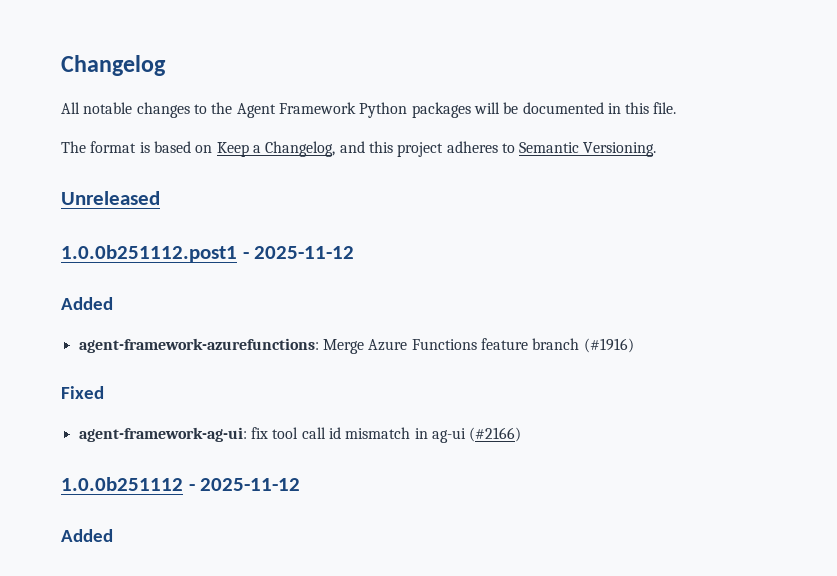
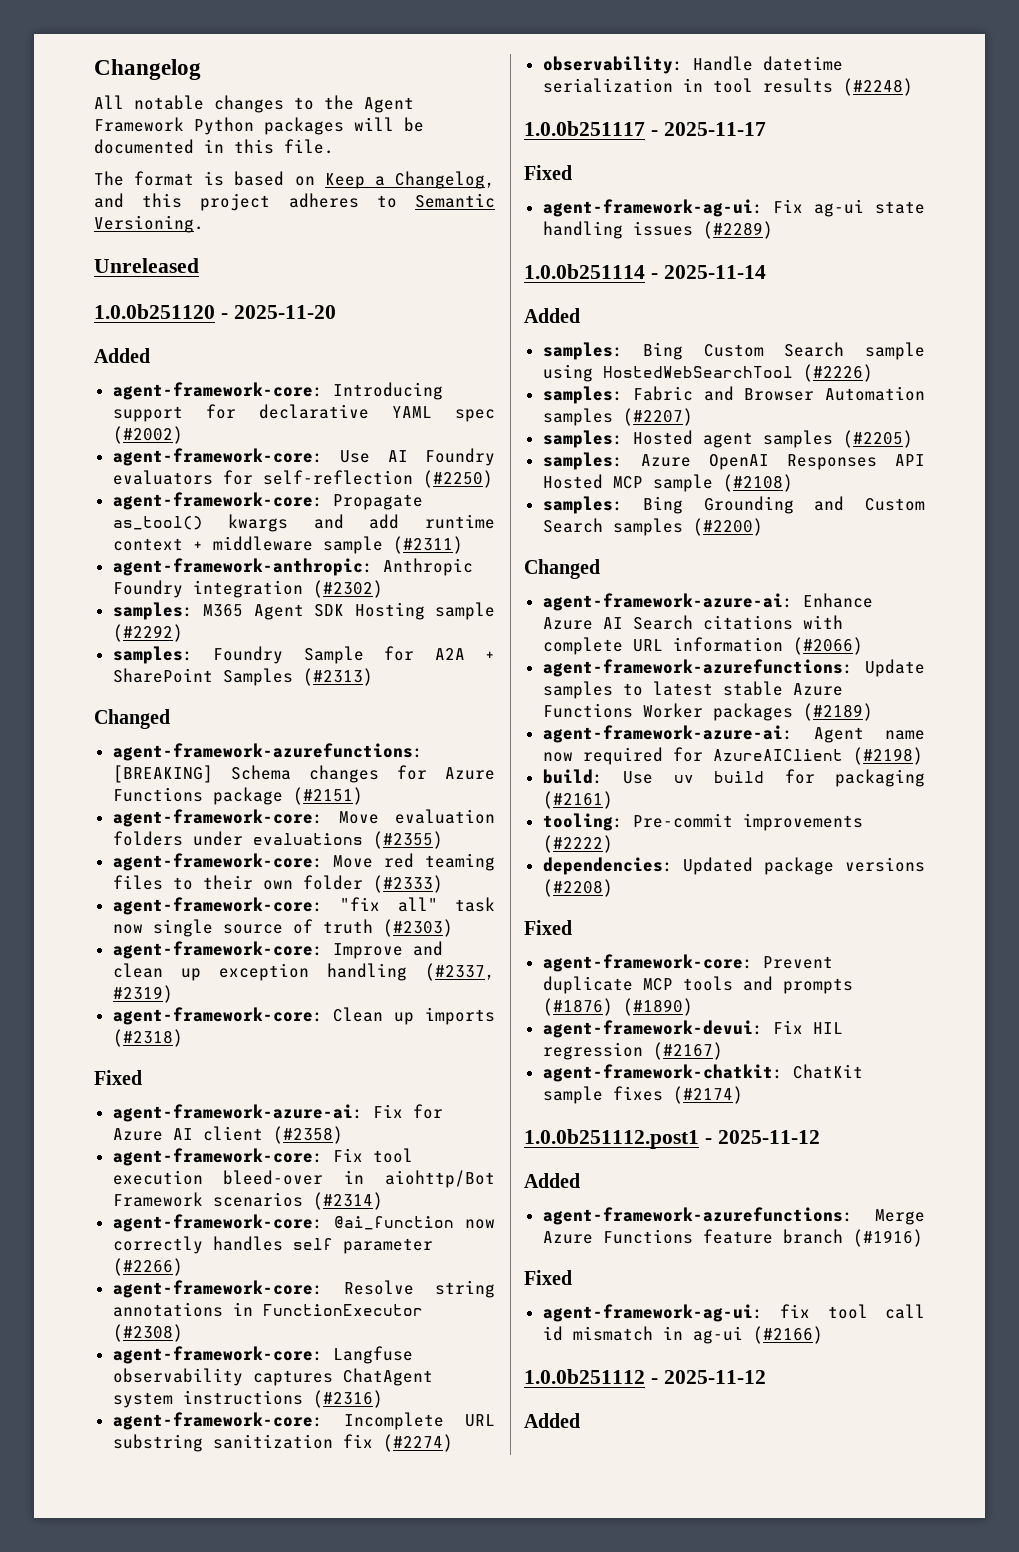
(160, 198) none -> [94,304,336,319] [94,348,150,363] [112,382,443,400] [112,404,495,422] [112,426,183,444] [112,448,495,466] [112,470,493,488] [112,492,423,510] [112,514,495,532] [112,536,463,554] [112,558,473,576] [112,580,383,598] [112,602,495,620] [112,624,183,642] [112,646,495,664] [112,668,373,686] [94,709,170,729] [112,743,423,761] [112,765,495,783] [112,787,363,805] [112,809,495,827] [112,831,443,849] [112,853,495,871] [112,875,443,893] [112,897,495,915] [112,919,453,937] [112,941,443,959] [112,963,495,981] [112,985,173,1003] [112,1007,495,1025] [112,1029,183,1047] [94,1070,142,1085] [112,1104,443,1122] [112,1126,343,1144] [112,1148,413,1166] [112,1170,495,1188] [112,1192,383,1210] [112,1214,495,1232] [112,1236,433,1254] [112,1258,183,1276] [112,1280,495,1298] [112,1302,423,1317] [112,1324,183,1342] [112,1346,413,1364] [112,1368,433,1386] [112,1390,383,1408] [112,1412,495,1430] [112,1434,453,1452] [542,56,843,74] [542,78,913,96] [524,121,766,136] [524,165,572,180] [542,199,925,217] [542,221,773,239] [524,264,766,279] [524,308,580,323] [542,342,925,360] [542,364,873,382] [542,386,925,404] [542,408,693,426] [542,430,913,448] [542,452,925,470] [542,474,793,492] [542,496,925,514] [542,518,763,536] [524,559,600,579] [542,593,873,611] [542,615,843,630] [542,637,863,655] [542,659,925,677] [542,681,843,699] [542,703,873,721] [542,725,925,743] [542,747,923,765] [542,769,925,787] [542,791,613,809] [542,813,863,831] [542,835,613,853] [542,857,925,875] [542,879,613,897] [524,920,572,935] [542,954,833,972] [542,976,853,994] [542,998,693,1016] [542,1020,843,1038] [542,1042,723,1060] [542,1064,863,1082] [542,1086,743,1104] // 1.0.0b251120 - 2025-11-20 // Added // agent-framework-core: Introducing support for declarative YAML spec (#2002) // agent-framework-core: Use AI Foundry evaluators for self-reflection (#2250) // agent-framework-core: Propagate as_tool() kwargs and add runtime context + middleware sample (#2311) // agent-framework-anthropic: Anthropic Foundry integration (#2302) // samples: M365 Agent SDK Hosting sample (#2292) // samples: Foundry Sample for A2A + SharePoint Samples (#2313) // Changed // agent-framework-azurefunctions: [BREAKING] Schema changes for Azure Functions package (#2151) // agent-framework-core: Move evaluation folders under evaluations (#2355) // agent-framework-core: Move red teaming files to their own folder (#2333) // agent-framework-core: "fix all" task now single source of truth (#2303) // agent-framework-core: Improve and clean up exception handling (#2337, #2319) // agent-framework-core: Clean up imports (#2318) // Fixed // agent-framework-azure-ai: Fix for Azure AI client (#2358) // agent-framework-core: Fix tool execution bleed-over in aiohttp/Bot Framework scenarios (#2314) // agent-framework-core: @ai_function now correctly handles self parameter (#2266) // agent-framework-core: Resolve string annotations in FunctionExecutor (#2308) // agent-framework-core: Langfuse observability captures ChatAgent system instructions (#2316) // agent-framework-core: Incomplete URL substring sanitization fix (#2274) // observability: Handle datetime serialization in tool results (#2248) // 1.0.0b251117 - 2025-11-17 // Fixed // agent-framework-ag-ui: Fix ag-ui state handling issues (#2289) // 1.0.0b251114 - 2025-11-14 // Added // samples: Bing Custom Search sample using HostedWebSearchTool (#2226) // samples: Fabric and Browser Automation samples (#2207) // samples: Hosted agent samples (#2205) // samples: Azure OpenAI Responses API Hosted MCP sample (#2108) // samples: Bing Grounding and Custom Search samples (#2200) // Changed // agent-framework-azure-ai: Enhance Azure AI Search citations with complete URL information (#2066) // agent-framework-azurefunctions: Update samples to latest stable Azure Functions Worker packages (#2189) // agent-framework-azure-ai: Agent name now required for AzureAIClient (#2198) // build: Use uv build for packaging (#2161) // tooling: Pre-commit improvements (#2222) // dependencies: Updated package versions (#2208) // Fixed // agent-framework-core: Prevent duplicate MCP tools and prompts (#1876) (#1890) // agent-framework-devui: Fix HIL regression (#2167) // agent-framework-chatkit: ChatKit sample fixes (#2174)

